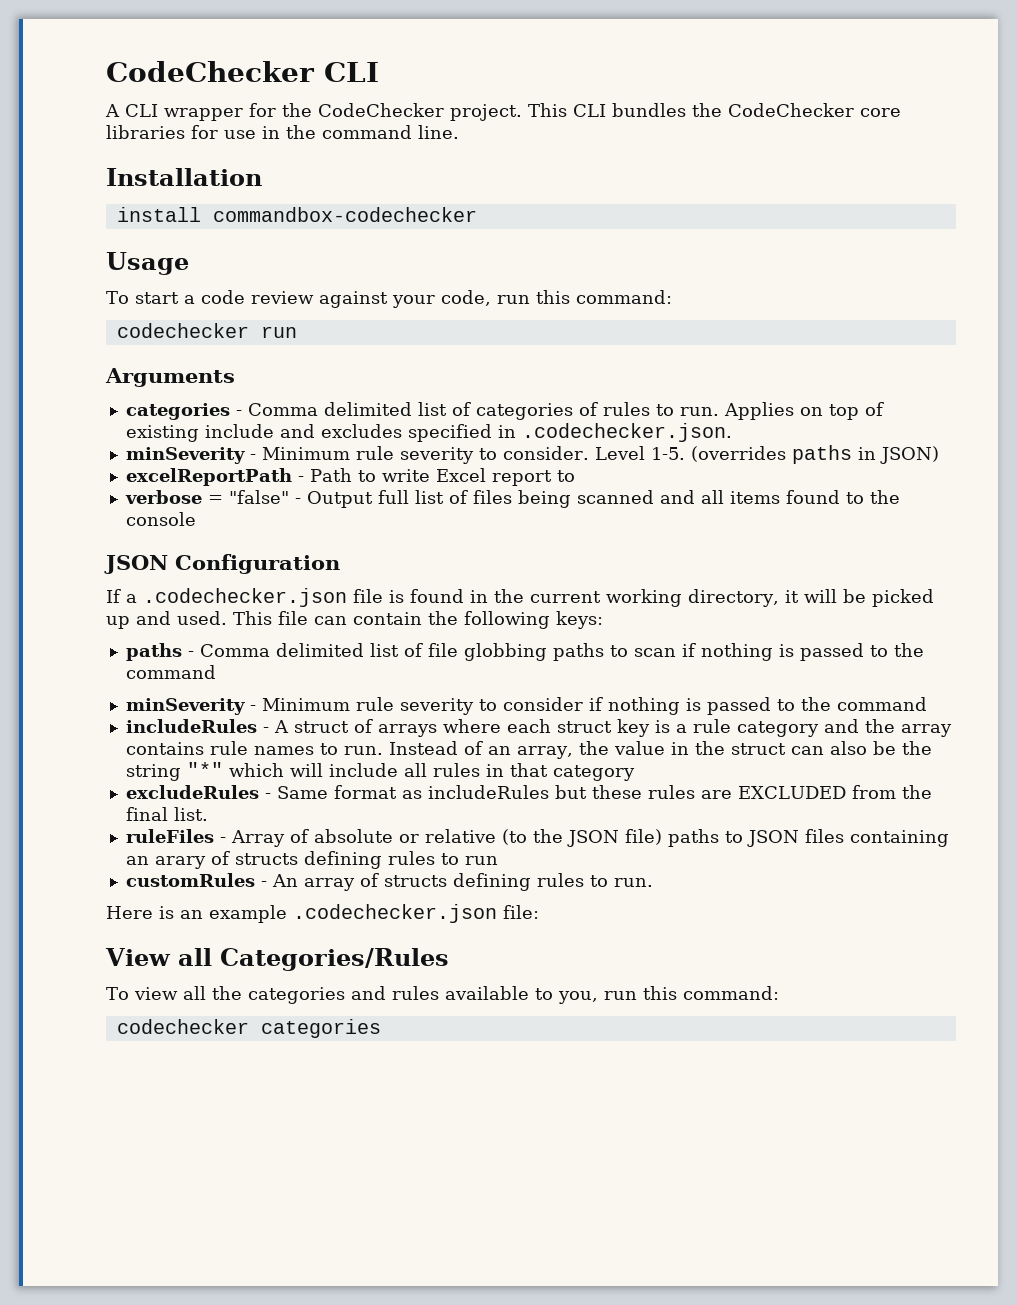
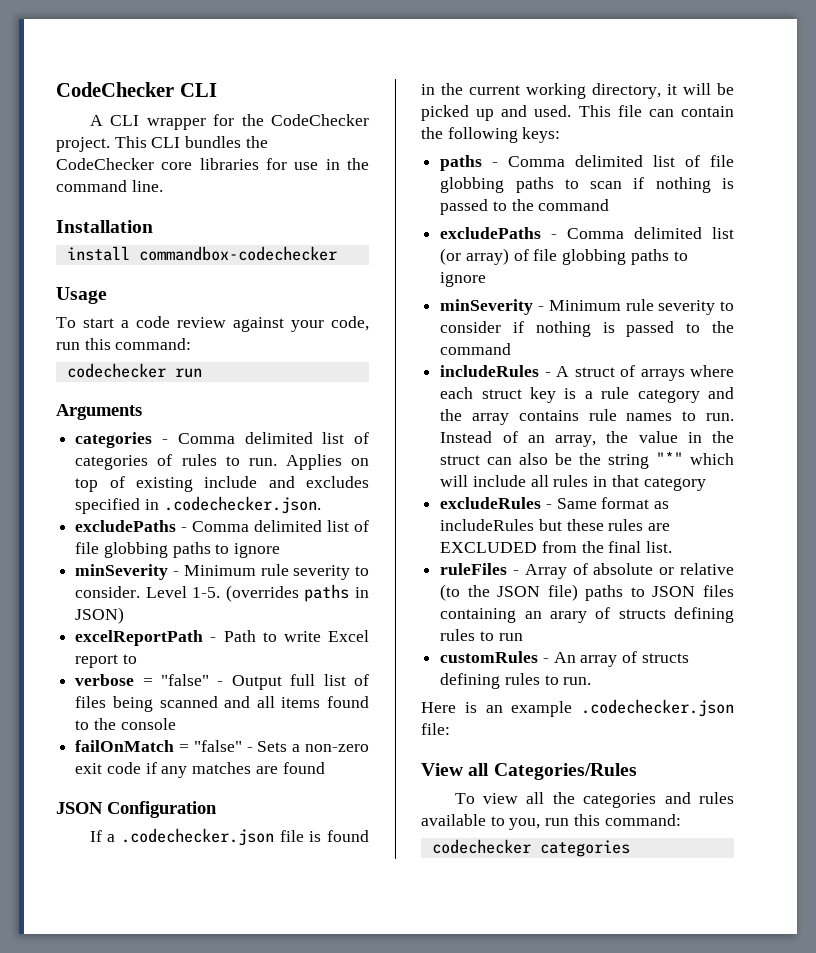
(732, 432) none -> [75,520,369,532] [75,542,281,558] // excludePaths - Comma delimited list of file globbing paths to ignore
(196, 519) none -> [75,740,369,752] [75,762,325,778] // failOnMatch = "false" - Sets a non-zero exit code if any matches are found
(216, 672) none -> [440,227,734,239] [440,248,688,265] [440,272,487,287] // excludePaths - Comma delimited list (or array) of file globbing paths to ignore

